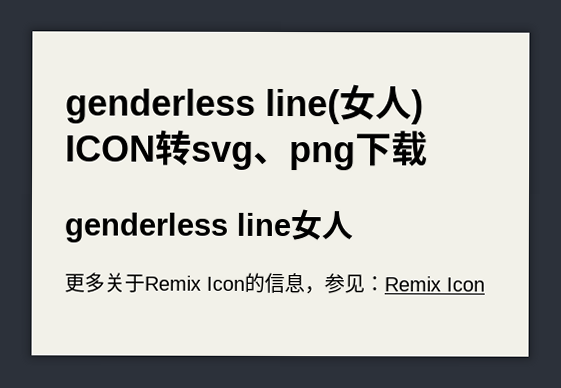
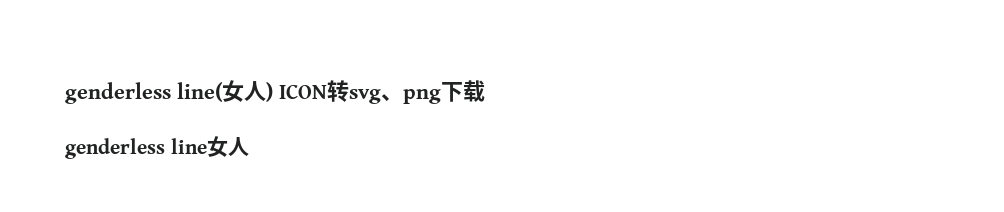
[64,272,485,295] // 更多关于Remix Icon的信息，参见：Remix Icon -> (249, 147) none

